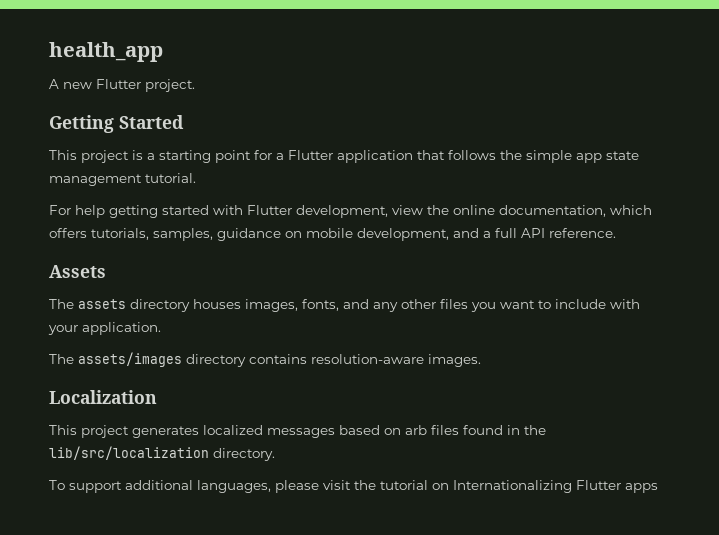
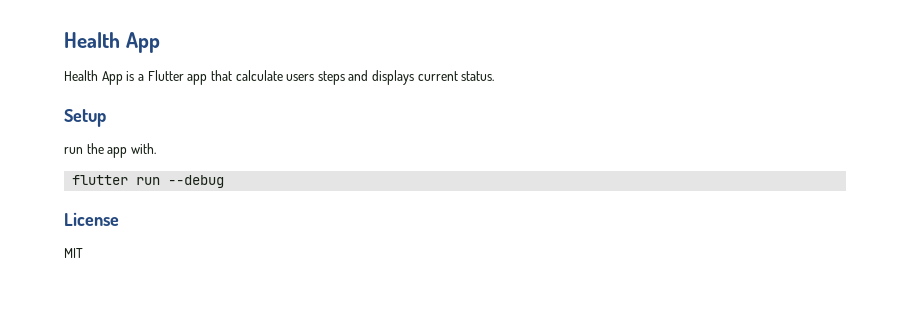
[49,42,163,62] [49,79,195,92] [49,115,184,133] [49,150,639,163] [49,173,196,186] [49,205,652,218] [49,228,616,241] [49,265,106,278] [49,299,640,312] [48,322,161,335] [49,352,481,367] [49,390,157,404] [49,425,546,438] [49,446,275,461] [49,480,658,493] health_app // A new Flutter project. // Getting Started // This project is a starting point for a Flutter application that follows the simple app state management tutorial. // For help getting started with Flutter development, view the online documentation, which offers tutorials, samples, guidance on mobile development, and a full API reference. // Assets // The assets directory houses images, fonts, and any other files you want to include with your application. // The assets/images directory contains resolution-aware images. // Localization // This project generates localized messages based on arb files found in the lib/src/localization directory. // To support additional languages, please visit the tutorial on Internationalizing Flutter apps -> [64,32,160,53] [64,70,495,85] [64,109,106,127] [64,143,156,158] [72,175,225,188] [64,212,119,226] [64,248,83,258] Health App // Health App is a Flutter app that calculate users steps and displays current status. // Setup // run the app with. // flutter run --debug // License // MIT

